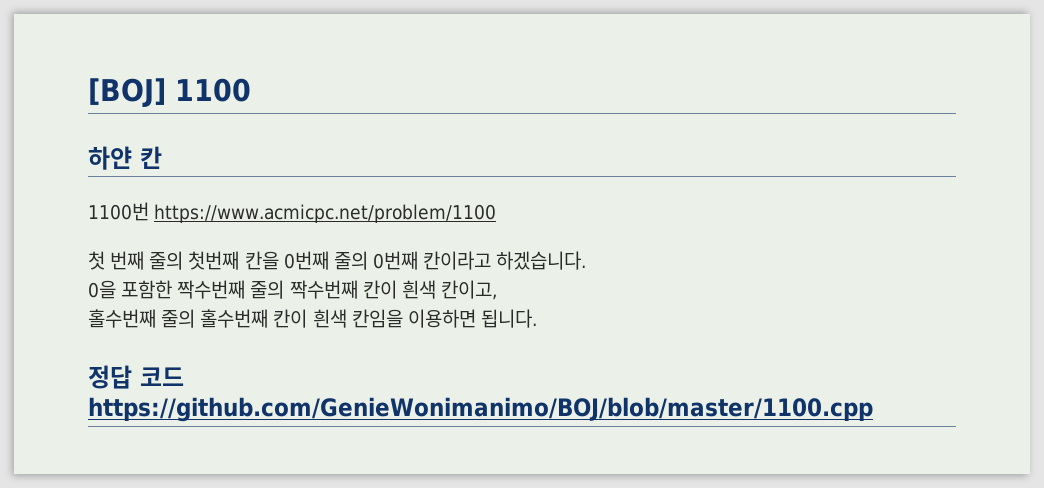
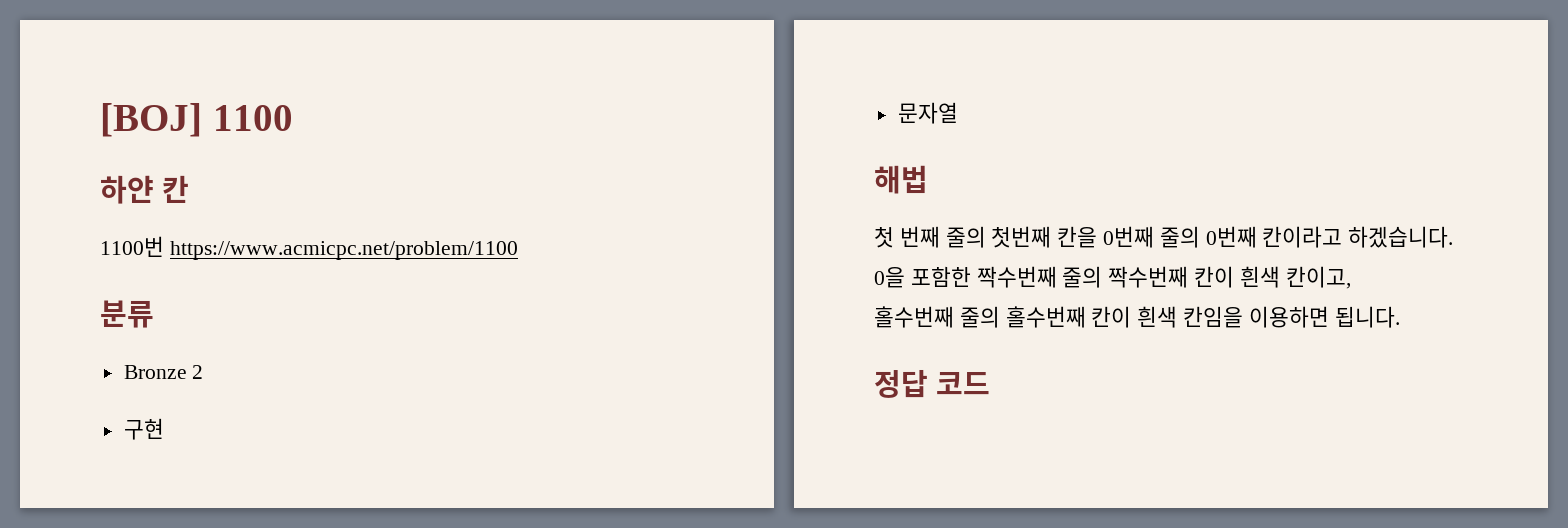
(497, 213) none -> [100,300,154,328] [123,365,204,379] [123,418,164,440] [897,102,958,124] [874,165,928,194] // 분류 // Bronze 2 // 구현 // 문자열 // 해법
[88,397,873,422] https://github.com/GenieWonimanimo/BOJ/blob/master/1100.cpp -> (990, 383) none

